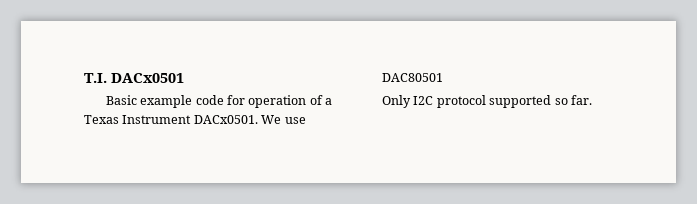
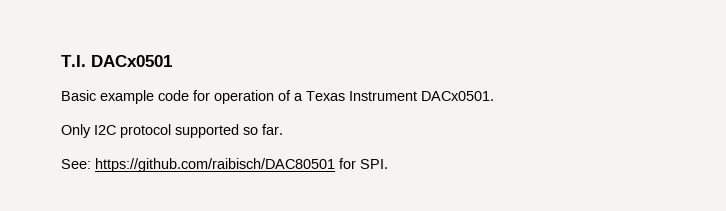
[261,115,306,124] [382,73,443,82] We use DAC80501 -> (494, 96) none
(592, 100) none -> [61,158,388,172] // See: https://github.com/raibisch/DAC80501 for SPI.

